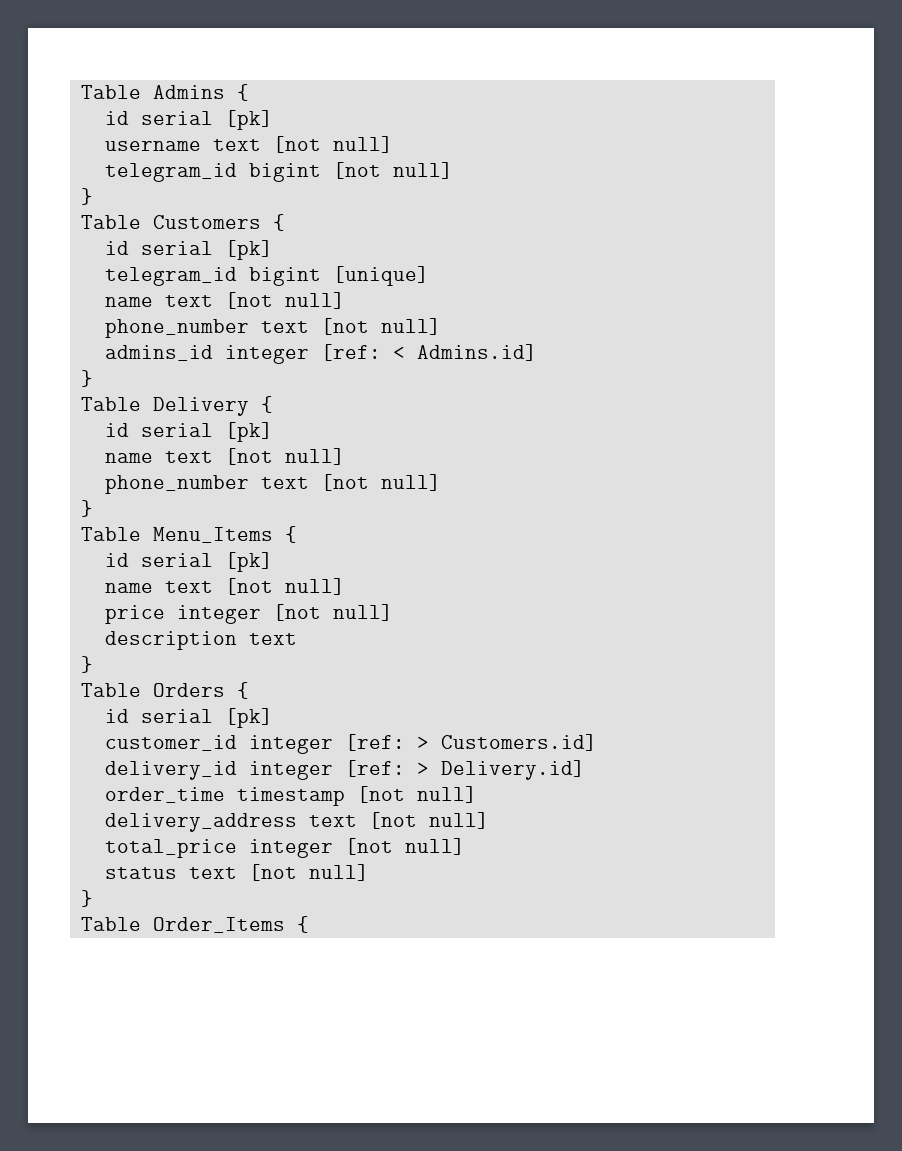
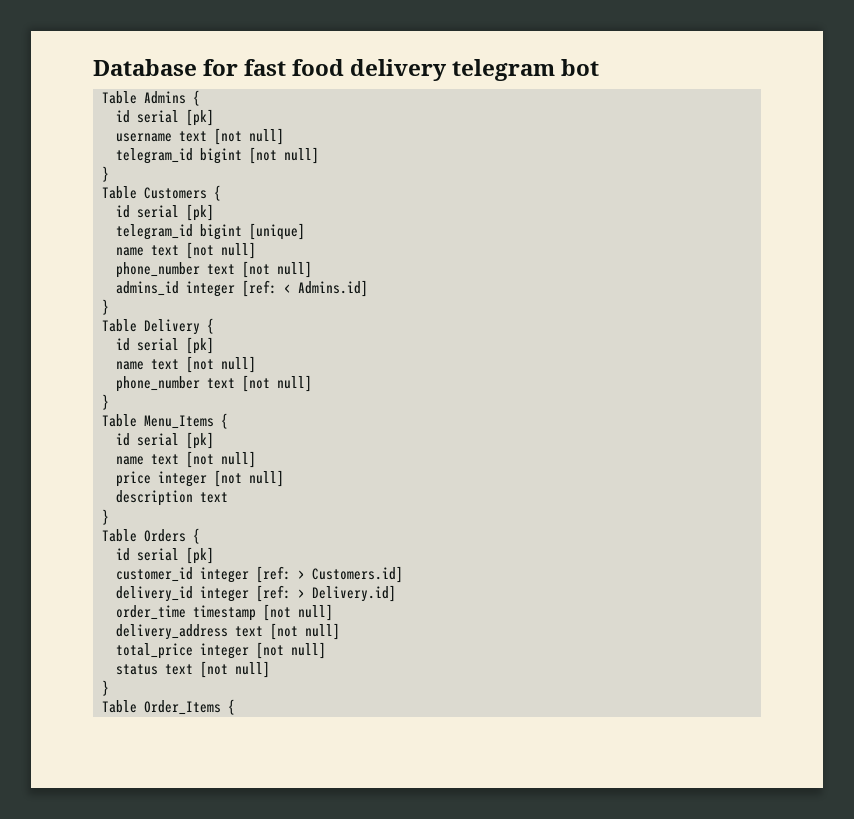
(81, 92) none -> [93,59,600,81] Database for fast food delivery telegram bot //

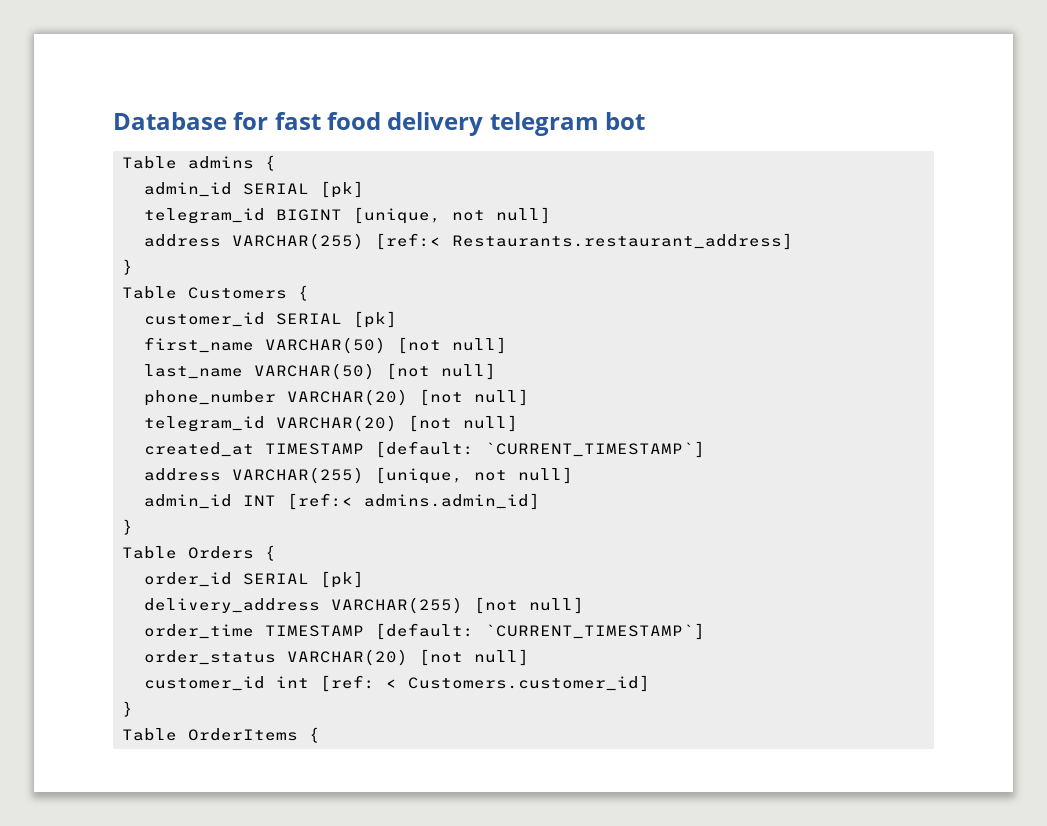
[143,90,200,106] [115,109,214,126] [115,128,284,145] [115,147,319,164] Admins { // id serial [pk] // username text [not null] // telegram_id bigint [not null] -> [188,155,276,171] [144,181,364,198] [144,207,551,224] [144,233,793,250] admins { // admin_id SERIAL [pk] // telegram_id BIGINT [unique, not null] // address VARCHAR(255) [ref:< Restaurants.restaurant_address]
[115,204,214,221] [115,223,305,240] [115,242,256,259] [115,261,312,278] [115,280,368,297] [101,299,109,315] [101,318,214,335] [115,337,214,354] [115,356,256,373] [115,375,312,392] [101,394,109,410] [101,413,228,429] [115,432,214,449] [115,451,256,468] [115,470,284,487] [115,490,228,506] id serial [pk] // telegram_id bigint [unique] // name text [not null] // phone_number text [not null] // admins_id integer [ref: < Admins.id] // } // Table Delivery { // id serial [pk] // name text [not null] // phone_number text [not null] // } // Table Menu_Items { // id serial [pk] // name text [not null] // price integer [not null] // description text -> [144,311,397,328] [144,337,507,354] [144,363,496,380] [144,389,529,406] [144,415,518,432] [144,441,705,458] [144,467,573,484] [144,493,540,510] customer_id SERIAL [pk] // first_name VARCHAR(50) [not null] // last_name VARCHAR(50) [not null] // phone_number VARCHAR(20) [not null] // telegram_id VARCHAR(20) [not null] // created_at TIMESTAMP [default: `CURRENT_TIMESTAMP`] // address VARCHAR(255) [unique, not null] // admin_id INT [ref:< admins.admin_id]
[115,547,214,564] [115,566,403,583] [115,585,396,602] [115,604,333,621] [115,623,340,640] [115,642,326,659] [115,661,270,678] [101,680,109,696] [101,700,221,715] id serial [pk] // customer_id integer [ref: > Customers.id] // delivery_id integer [ref: > Delivery.id] // order_time timestamp [not null] // delivery_address text [not null] // total_price integer [not null] // status text [not null] // } // Table Order_Items -> [144,571,364,588] [144,597,584,614] [144,623,705,640] [144,649,529,666] [144,675,650,692] [122,701,133,717] [122,728,298,741] order_id SERIAL [pk] // delivery_address VARCHAR(255) [not null] // order_time TIMESTAMP [default: `CURRENT_TIMESTAMP`] // order_status VARCHAR(20) [not null] // customer_id int [ref: < Customers.customer_id] // } // Table OrderItems

